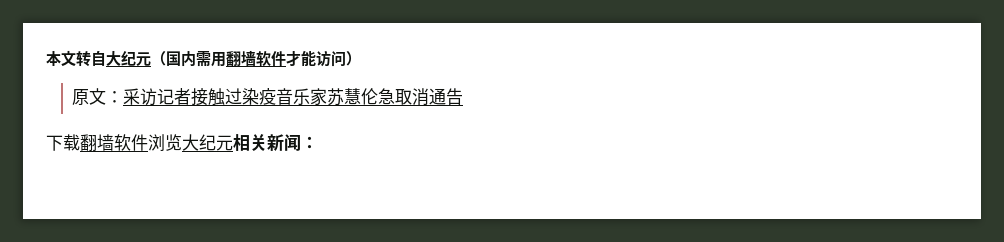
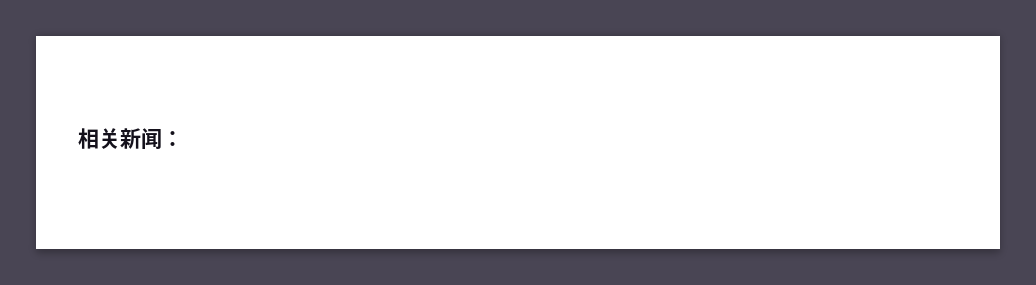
[46,50,361,67] [72,88,464,106] [46,134,233,151] 本文转自大纪元（国内需用翻墙软件才能访问） // 原文：采访记者接触过染疫音乐家苏慧伦急取消通告 // 下载翻墙软件浏览大纪元 -> (78, 138) none

